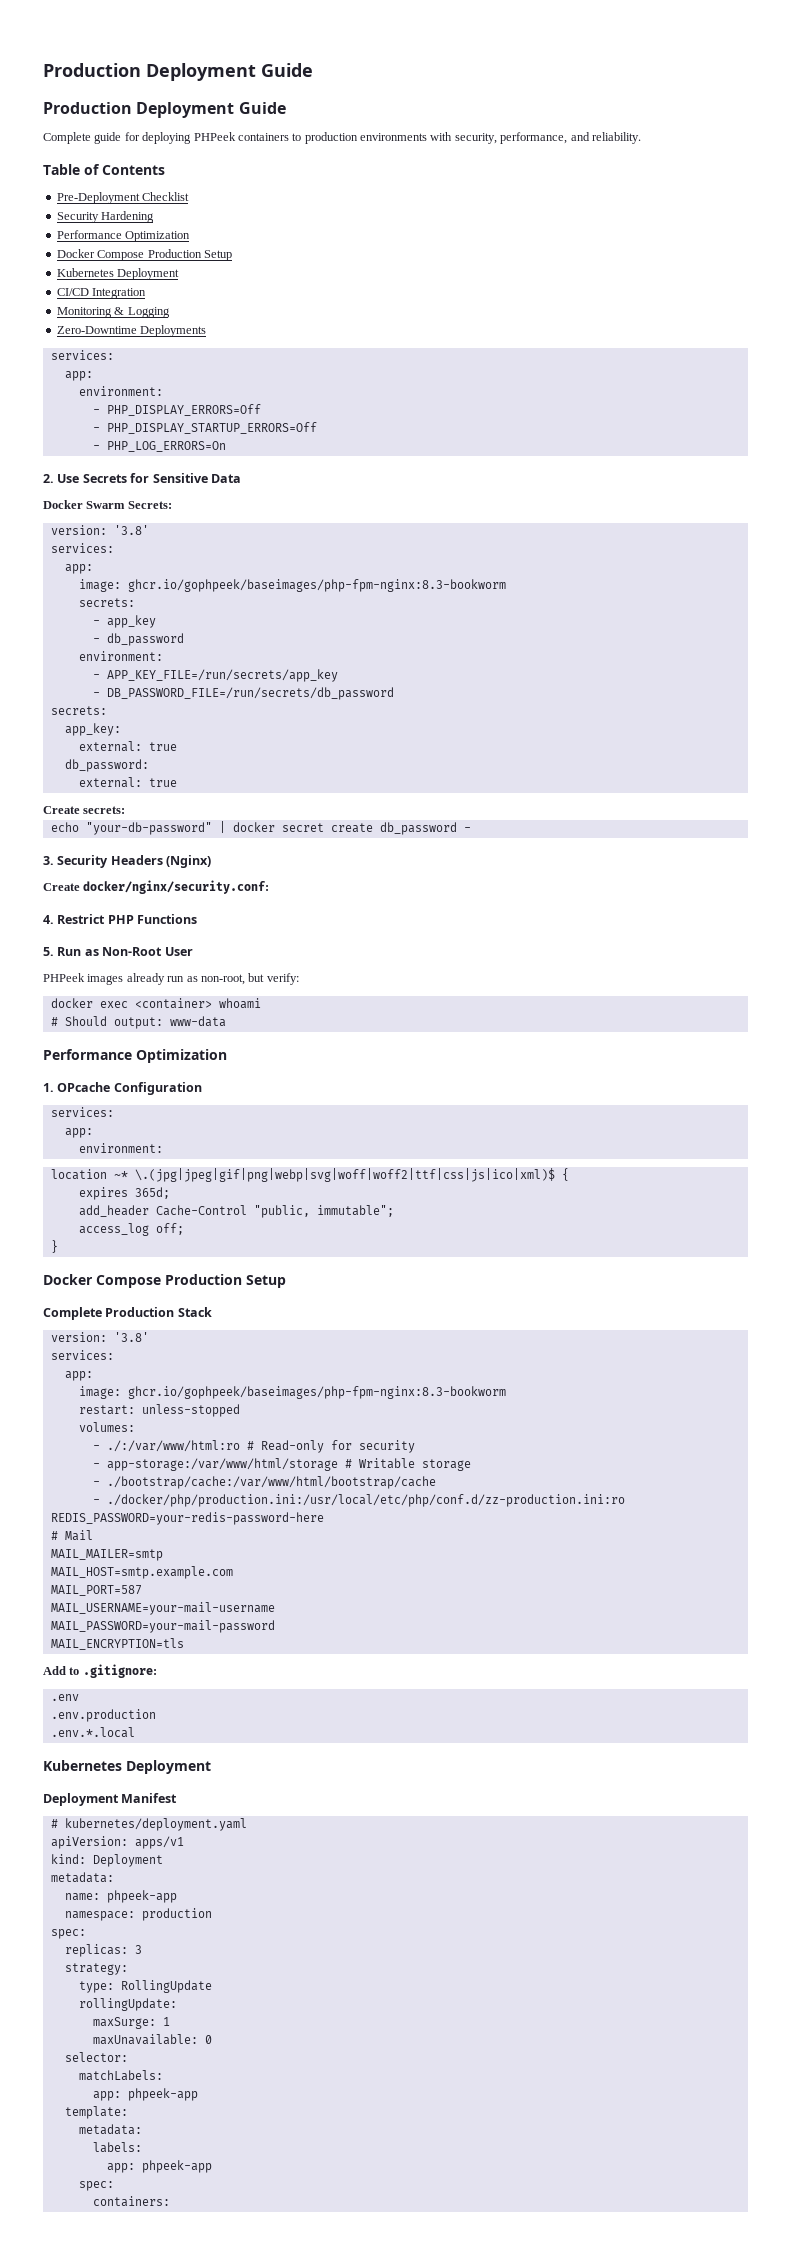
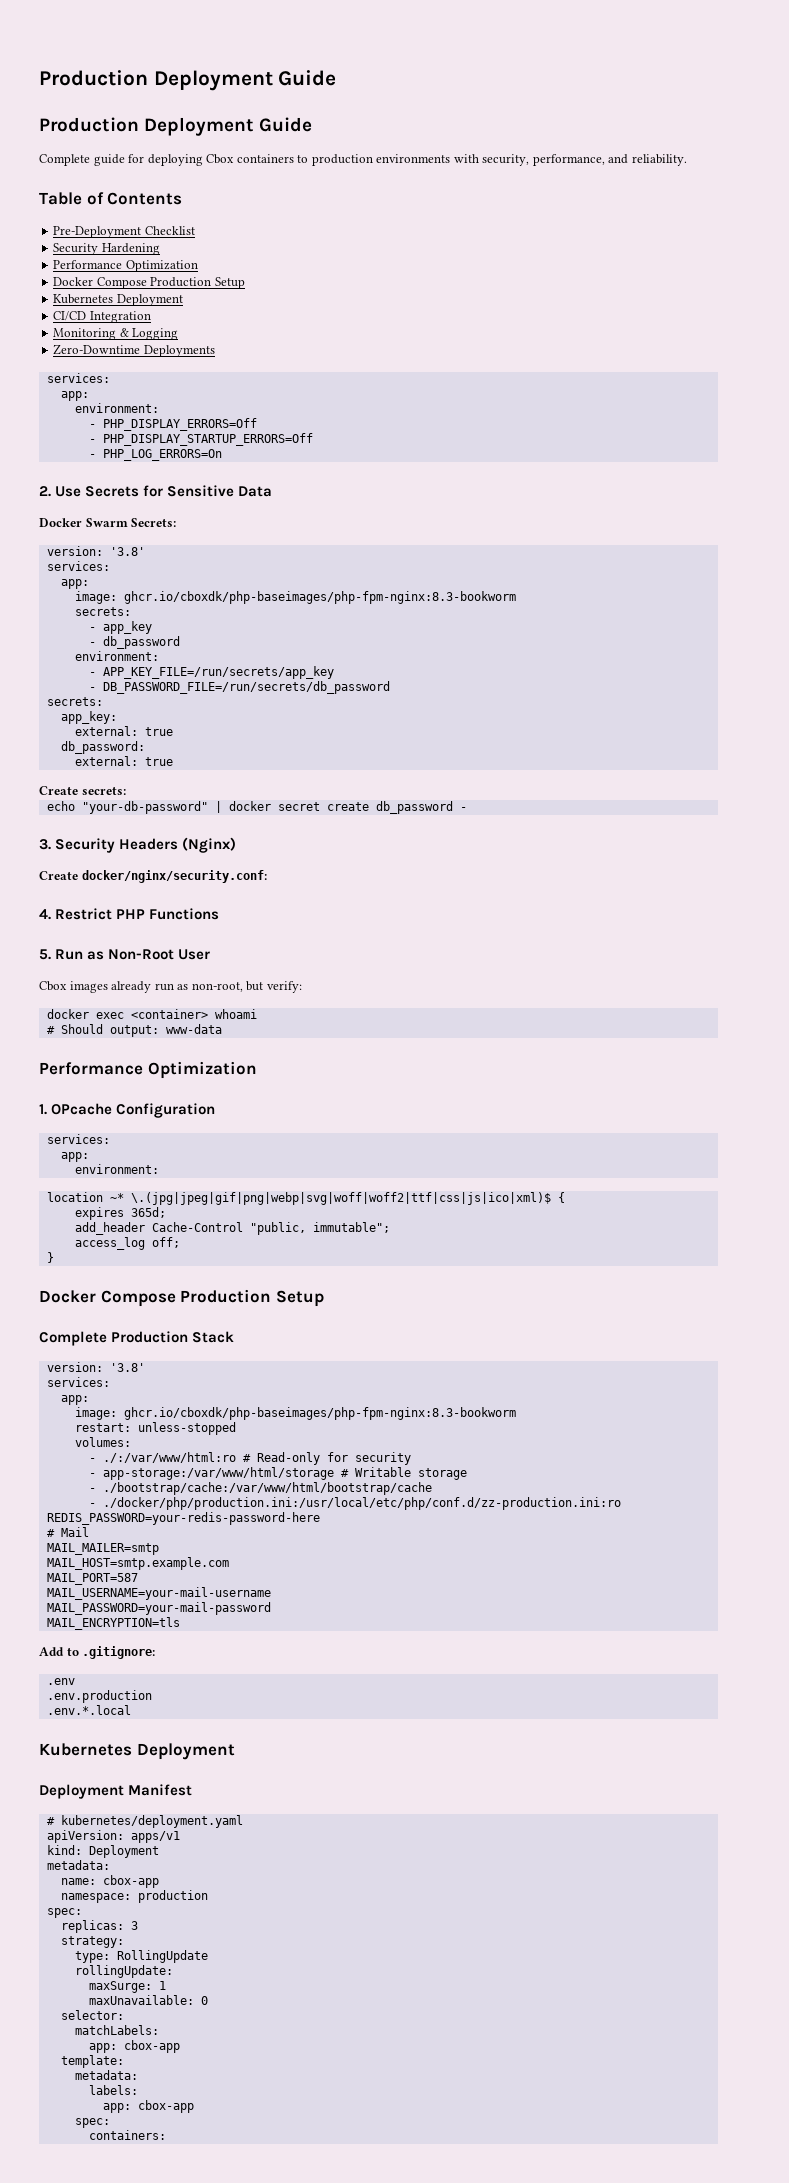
[193,132,236,141] PHPeek -> [206,154,235,164] Cbox
[127,579,506,592] ghcr.io/gophpeek/baseimages/php-fpm-nginx:8.3-bookworm -> [123,591,516,604] ghcr.io/cboxdk/php-baseimages/php-fpm-nginx:8.3-bookworm
[43,973,85,982] PHPeek -> [39,981,67,991] Cbox
[127,1386,506,1399] ghcr.io/gophpeek/baseimages/php-fpm-nginx:8.3-bookworm -> [123,1407,516,1420] ghcr.io/cboxdk/php-baseimages/php-fpm-nginx:8.3-bookworm
[106,1890,177,1903] phpeek-app -> [102,1875,159,1888] cbox-app
[127,2088,198,2101] phpeek-app -> [123,2040,180,2053] cbox-app
[141,2160,212,2173] phpeek-app -> [137,2100,194,2113] cbox-app

